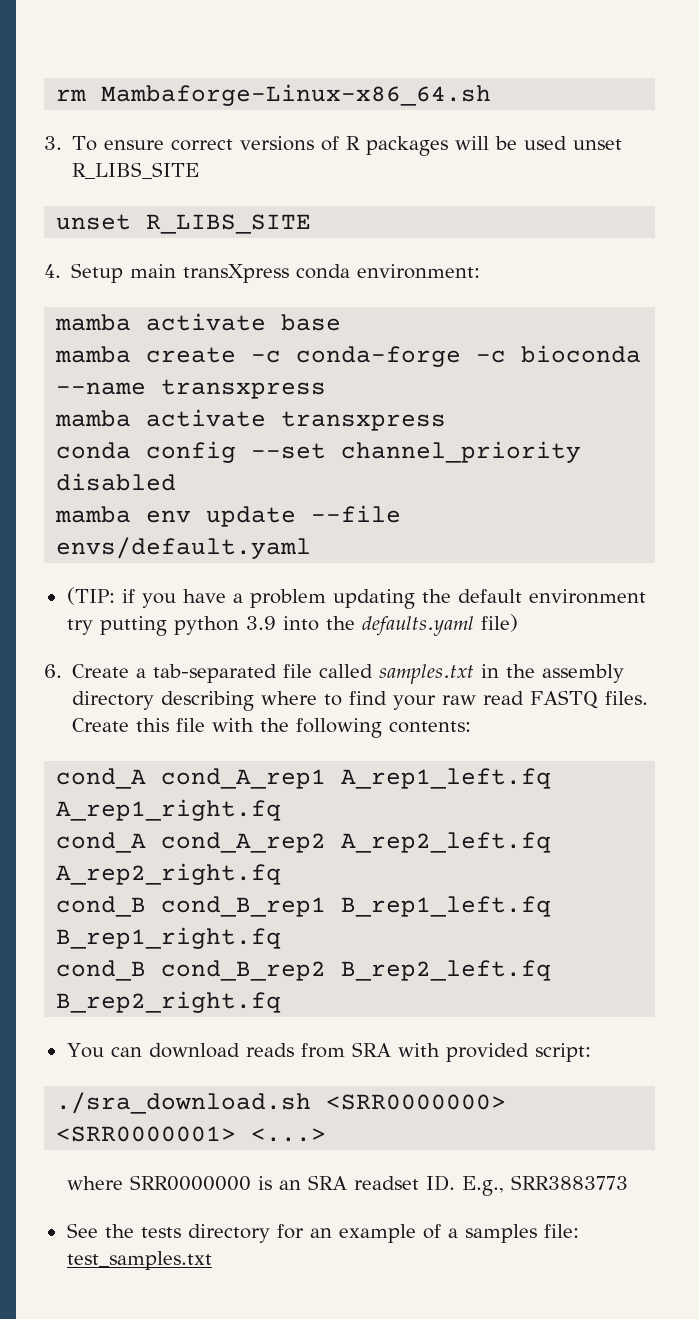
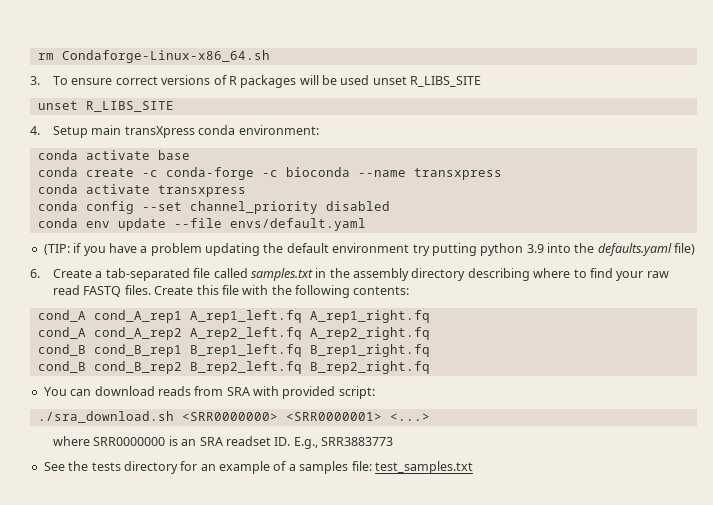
[101,84,492,106] Mambaforge-Linux-x86_64.sh -> [61,50,270,63] Condaforge-Linux-x86_64.sh
[55,314,132,331] mamba -> [37,150,78,160] conda
[55,346,132,363] mamba -> [37,167,78,177] conda
[55,410,132,427] mamba -> [37,184,78,194] conda
[55,506,132,523] mamba -> [37,218,78,228] conda

